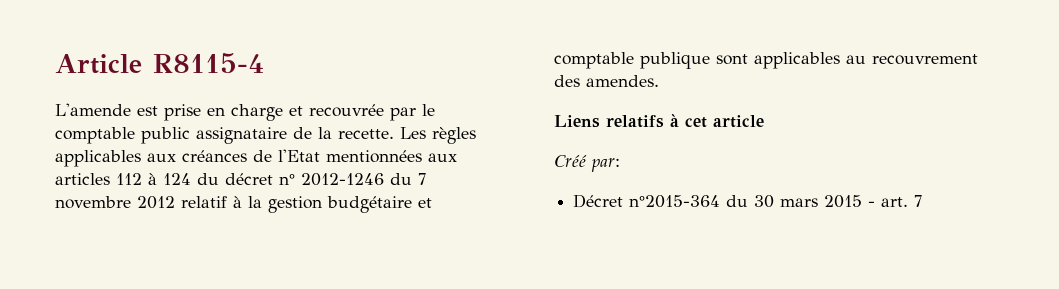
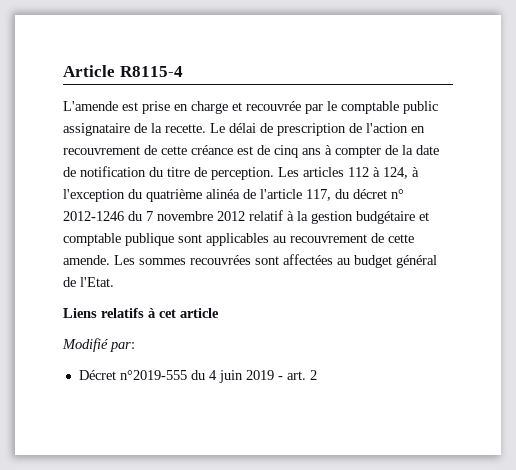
[400,127,476,144] [55,149,457,167] [55,173,191,185] Les règles applicables aux créances de l'Etat mentionnées aux articles 112 à 124 -> [210,123,425,136] [63,145,439,158] [63,166,419,180] [63,189,331,202] Le délai de prescription de l'action en recouvrement de cette créance est de cinq ans à compter de la date de notification du titre de perception. Les articles 112 à 124, à l'exception du quatrième alinéa de l'article 117,
[554,75,659,87] des amendes. -> [371,233,414,243] [63,254,437,268] [63,277,114,287] de cette amende. Les sommes recouvrées sont affectées au budget général de l'Etat.
[554,155,587,167] Créé -> [62,338,108,352] Modifié
[629,195,863,208] n°2015-364 du 30 mars 2015 -> [119,370,274,383] n°2019-555 du 4 juin 2019
[914,195,923,207] 7 -> [309,370,317,380] 2

